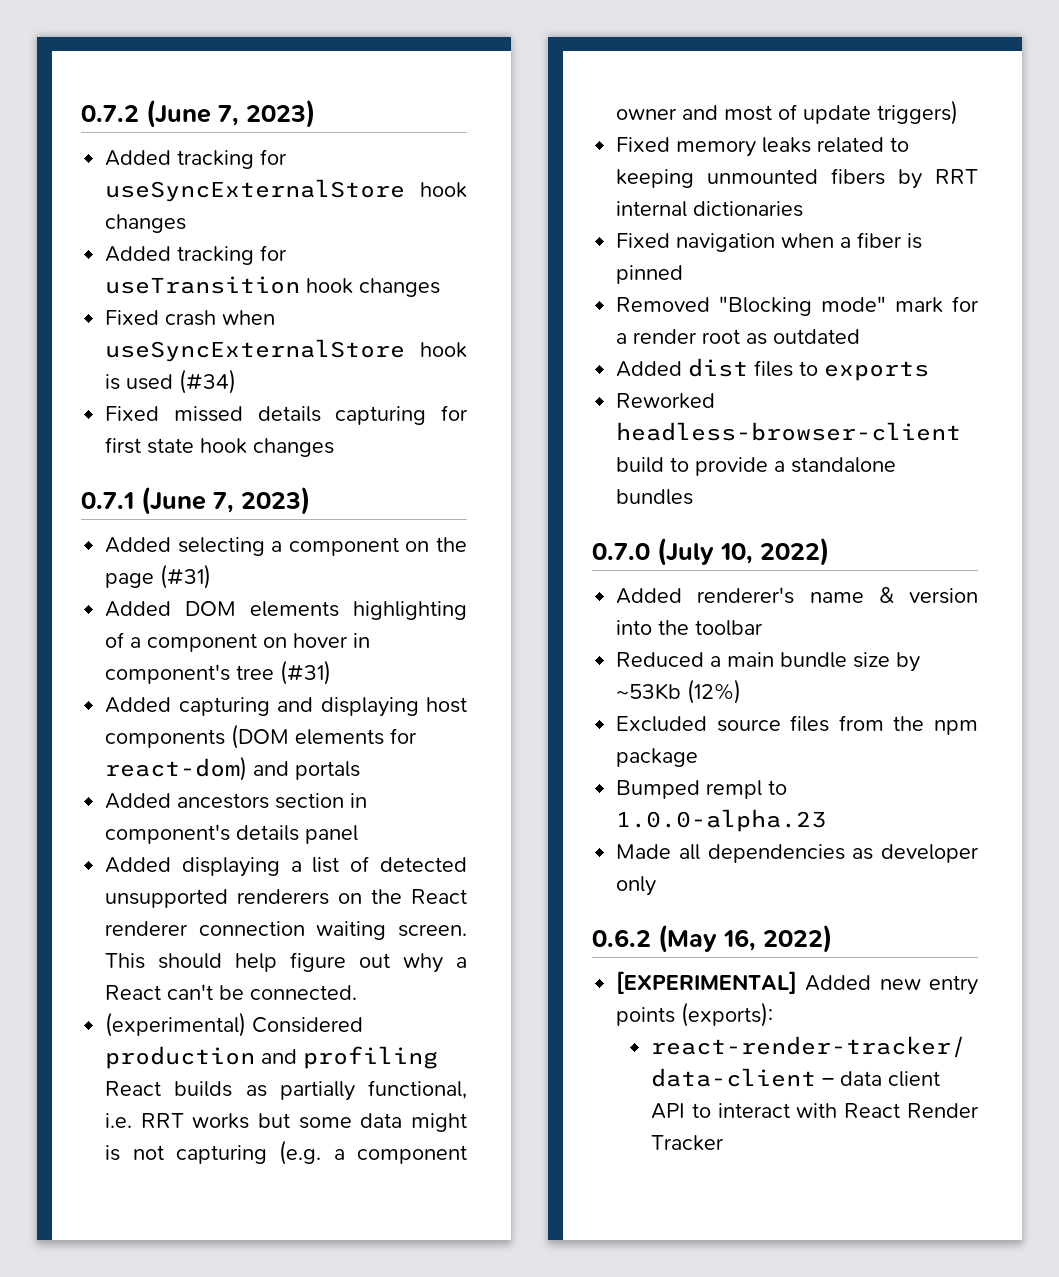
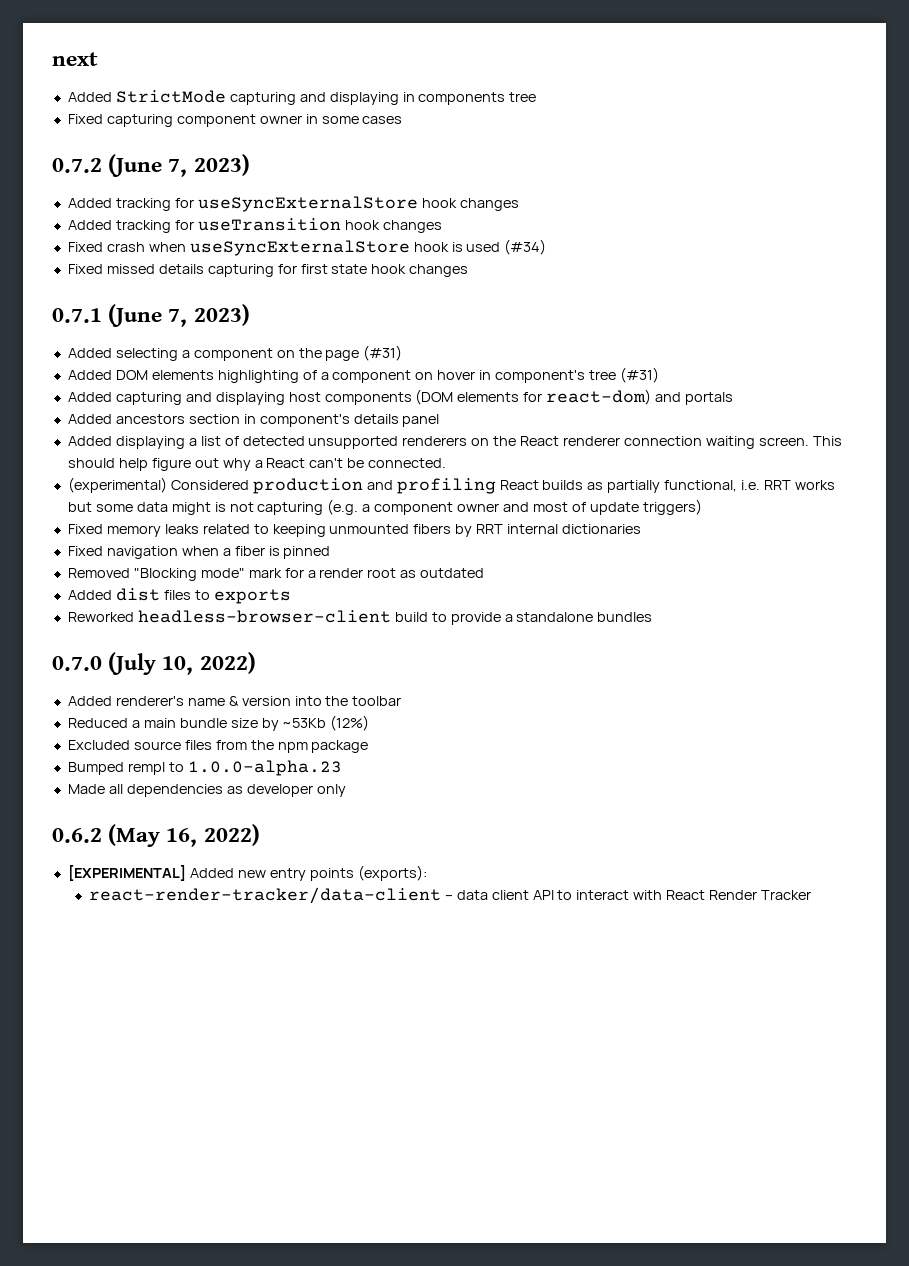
(81, 113) none -> [52,52,98,66] [67,90,537,105] [67,114,403,127] next // Added StrictMode capturing and displaying in components tree // Fixed capturing component owner in some cases //

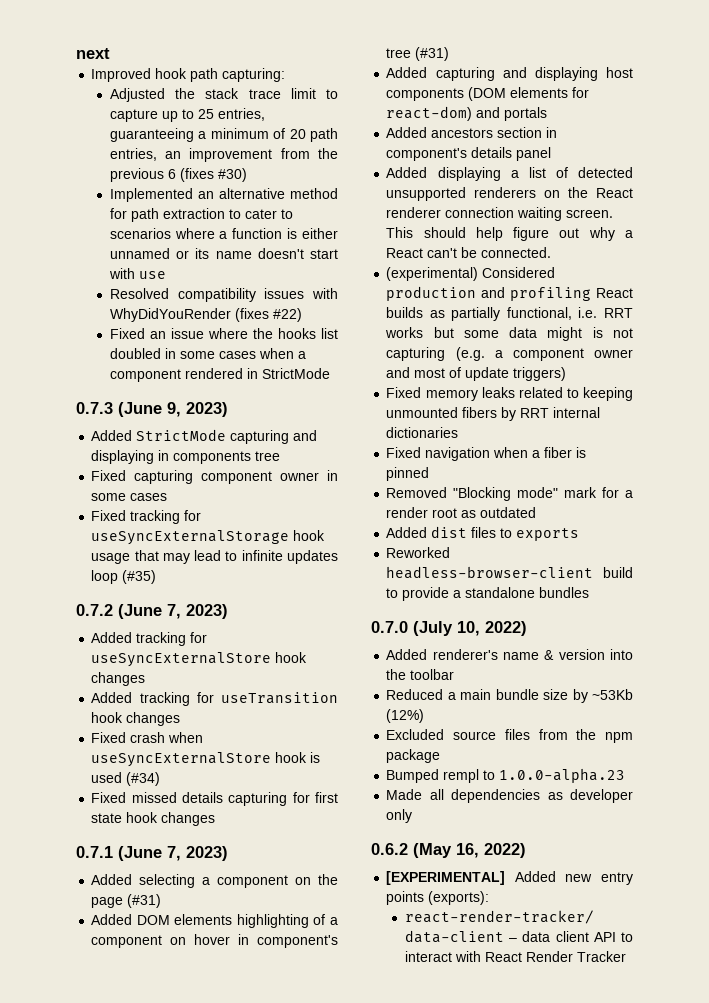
(98, 59) none -> [91,68,286,82] [109,88,338,102] [109,108,265,122] [109,128,338,142] [109,148,338,162] [109,168,247,182] [109,188,338,202] [109,208,293,222] [109,228,339,239] [109,248,338,259] [108,268,166,279] [109,288,338,302] [109,308,302,322] [109,328,338,339] [109,348,306,359] [109,368,330,382] [76,402,228,417] // Improved hook path capturing: // Adjusted the stack trace limit to capture up to 25 entries, guaranteeing a minimum of 20 path entries, an improvement from the previous 6 (fixes #30) // Implemented an alternative method for path extraction to cater to scenarios where a function is either unnamed or its name doesn't start with use // Resolved compatibility issues with WhyDidYouRender (fixes #22) // Fixed an issue where the hooks list doubled in some cases when a component rendered in StrictMode // 0.7.3 (June 9, 2023)
(403, 120) none -> [91,510,202,524] [91,530,326,545] [91,550,338,564] [91,570,157,584] // Fixed tracking for useSyncExternalStorage hook usage that may lead to infinite updates loop (#35)

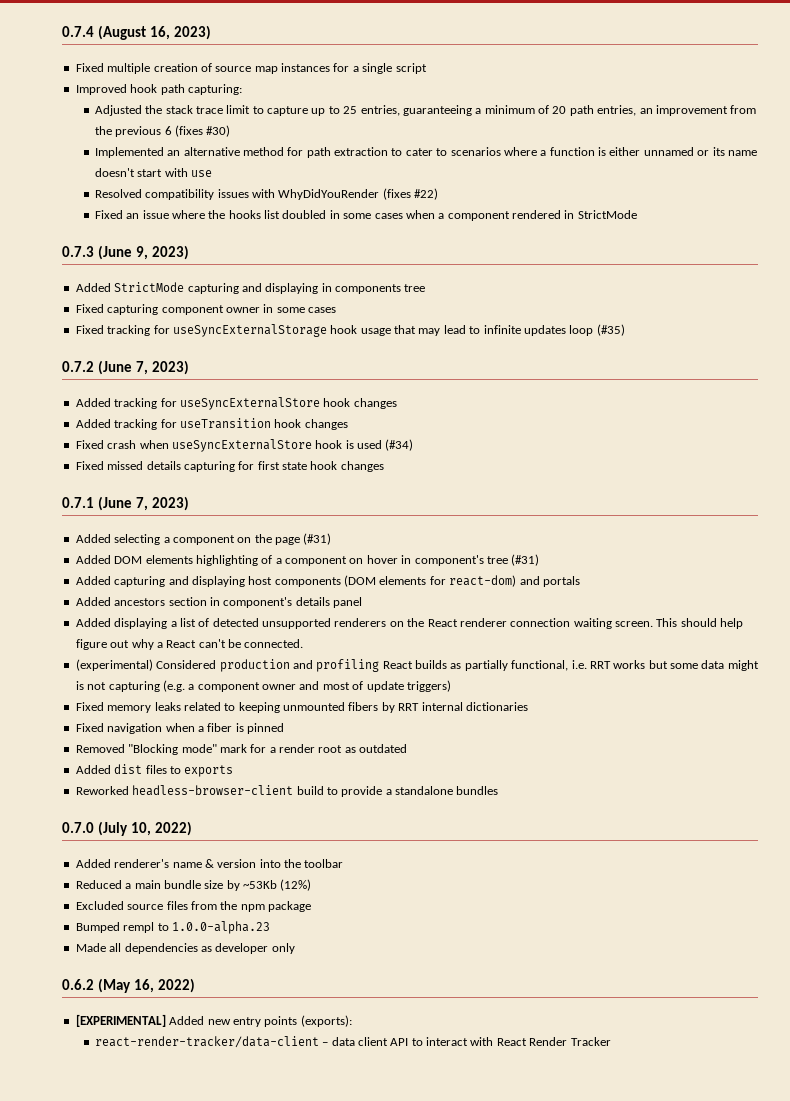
[76,48,110,59] next -> [62,25,211,40] [75,63,427,74] 0.7.4 (August 16, 2023) // Fixed multiple creation of source map instances for a single script

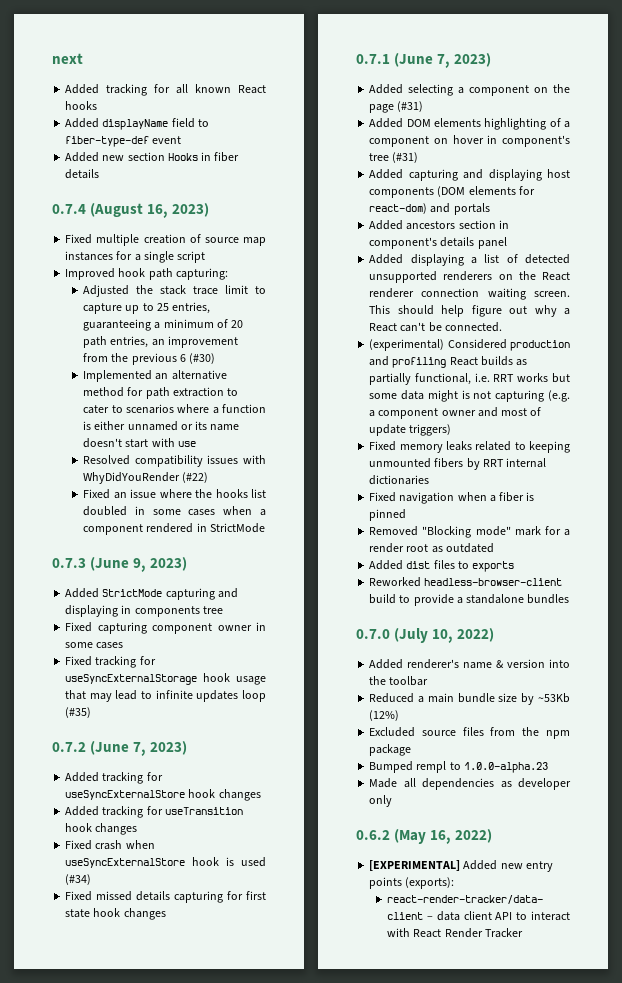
(62, 31) none -> [52,53,83,64] [65,84,266,96] [65,101,98,110] [65,118,209,130] [65,136,182,147] [65,152,240,162] [65,169,100,179] next // Added tracking for all known React hooks // Added displayName field to fiber-type-def event // Added new section Hooks in fiber details //
[174,125,231,137] (fixes #30) -> [189,353,216,364] (#30)
[382,188,439,200] (fixes #22) -> [182,472,209,483] (#22)

